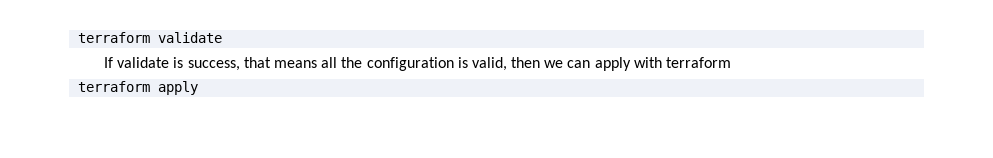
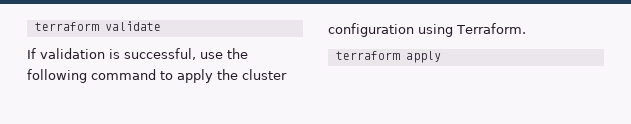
[117,57,732,71] validate is success, that means all the configuration is valid, then we can apply with terraform -> [40,48,248,60] [27,69,287,83] [328,23,526,37] validation is successful, use the following command to apply the cluster configuration using Terraform.

